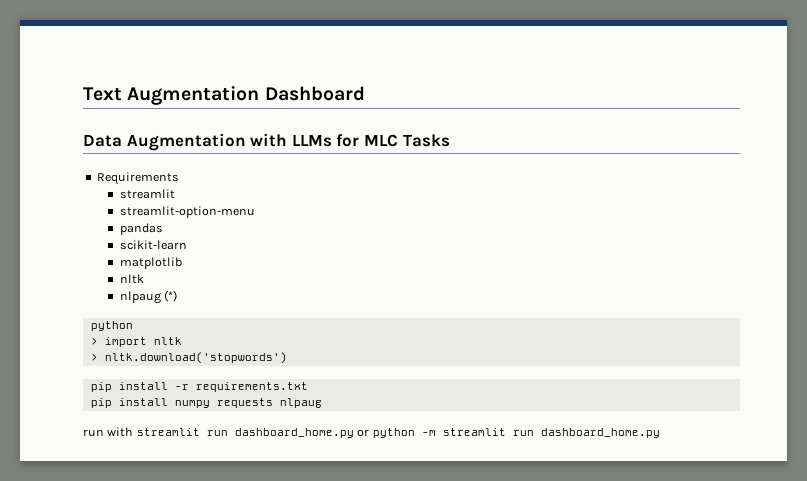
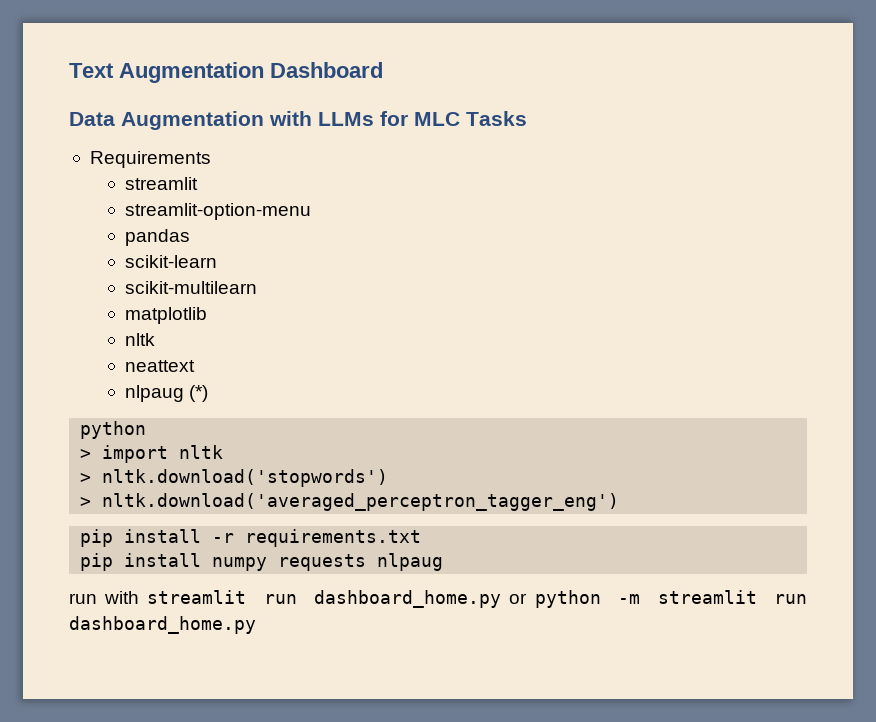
(187, 245) none -> [125,281,258,294] // scikit-multilearn
(144, 279) none -> [125,360,196,372] // neattext
(287, 358) none -> [80,493,620,511] // > nltk.download('averaged_perceptron_tagger_eng')

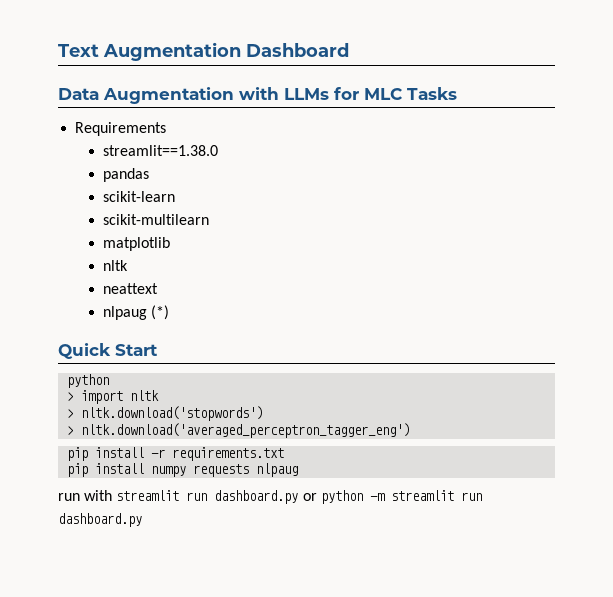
[125,177,199,190] [125,203,312,220] streamlit // streamlit-option-menu -> [102,145,218,156] streamlit==1.38.0
(209, 393) none -> [58,343,158,359] // Quick Start
[314,590,502,608] dashboard_home.py -> [214,490,299,504] dashboard.py
[69,616,256,634] dashboard_home.py -> [58,513,142,527] dashboard.py

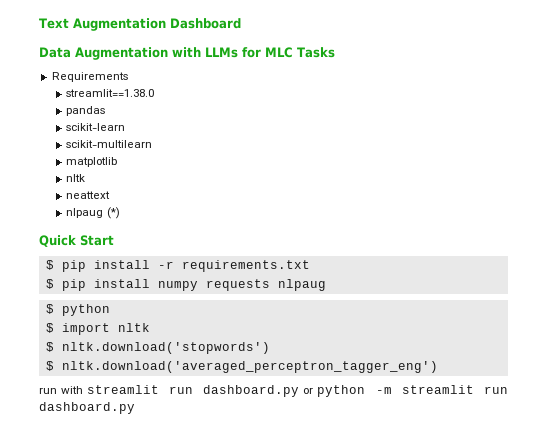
[67,374,110,388] [67,390,160,404] [67,406,264,421] [67,423,411,438] python // > import nltk // > nltk.download('stopwords') // > nltk.download('averaged_perceptron_tagger_eng') // -> [45,260,54,270] $
(285, 454) none -> [45,279,54,289] $
(299, 470) none -> [45,304,110,316] [45,323,150,335] [45,342,270,354] [45,361,438,373] // $ python // $ import nltk // $ nltk.download('stopwords') // $ nltk.download('averaged_perceptron_tagger_eng')

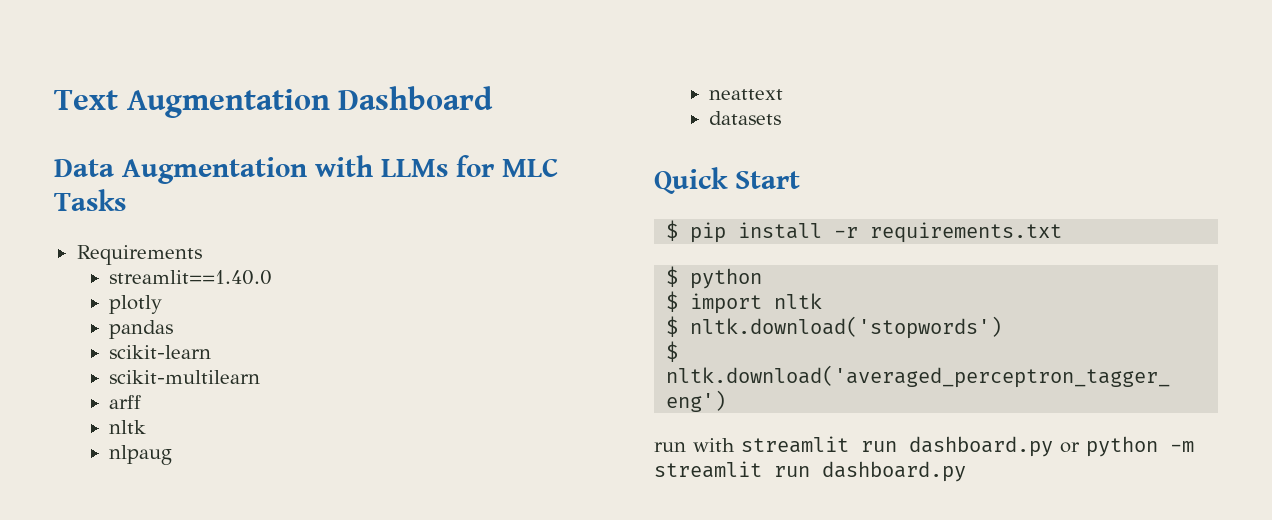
[66,89,155,97] streamlit==1.38.0 -> [109,270,273,285] [109,295,163,314] streamlit==1.40.0 // plotly
[66,157,118,167] [66,174,86,182] matplotlib // nltk -> [109,395,142,409] [109,420,147,434] [109,445,173,465] arff // nltk // nlpaug
[66,207,120,219] nlpaug (*) -> [709,111,782,125] datasets
[45,279,326,291] // $ pip install numpy requests nlpaug -> (1063, 232) none

